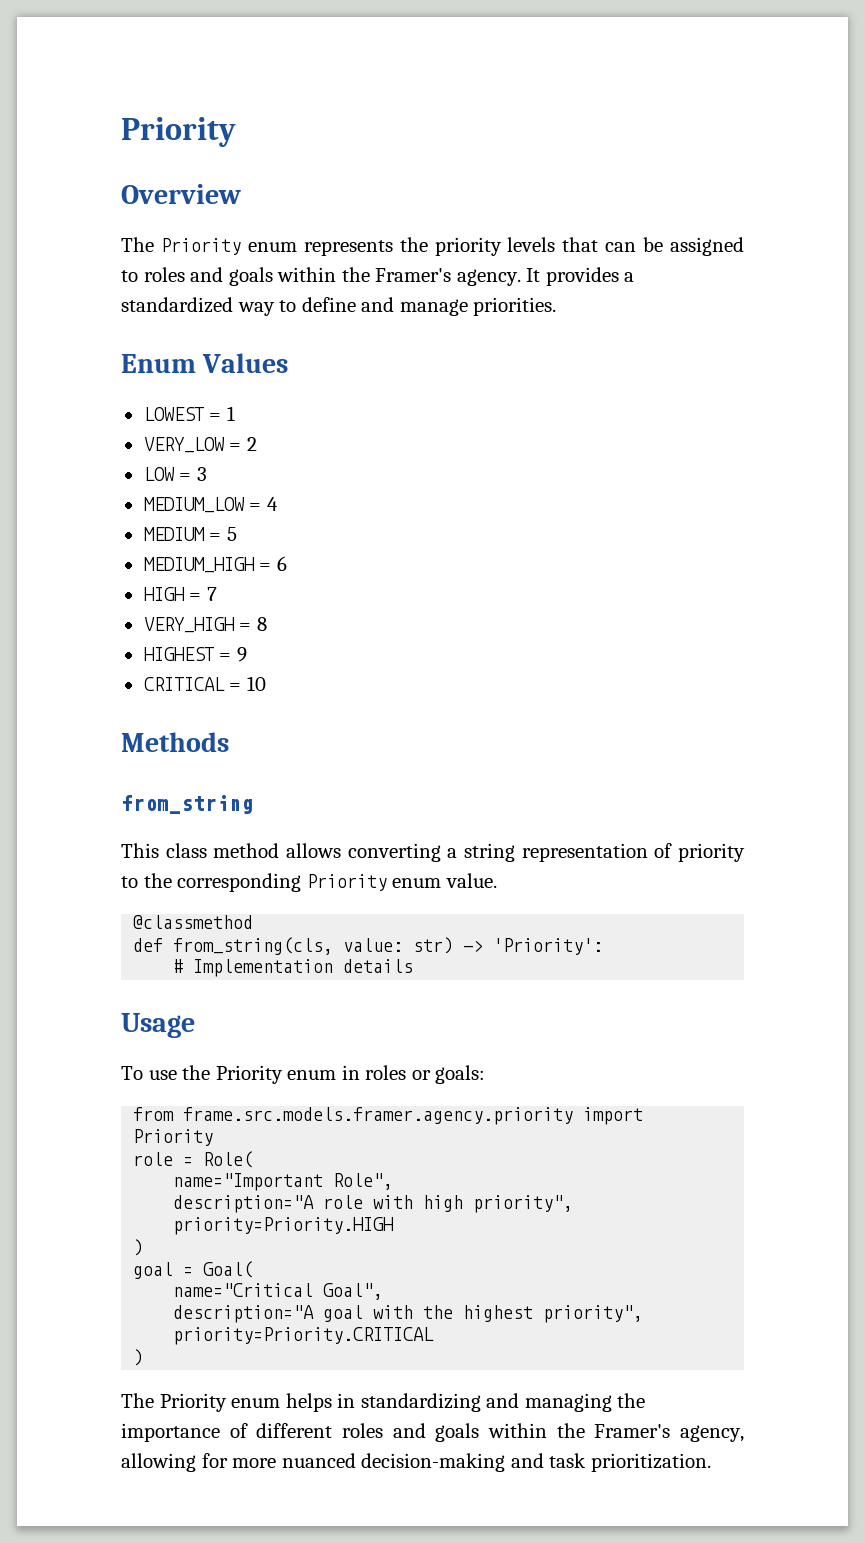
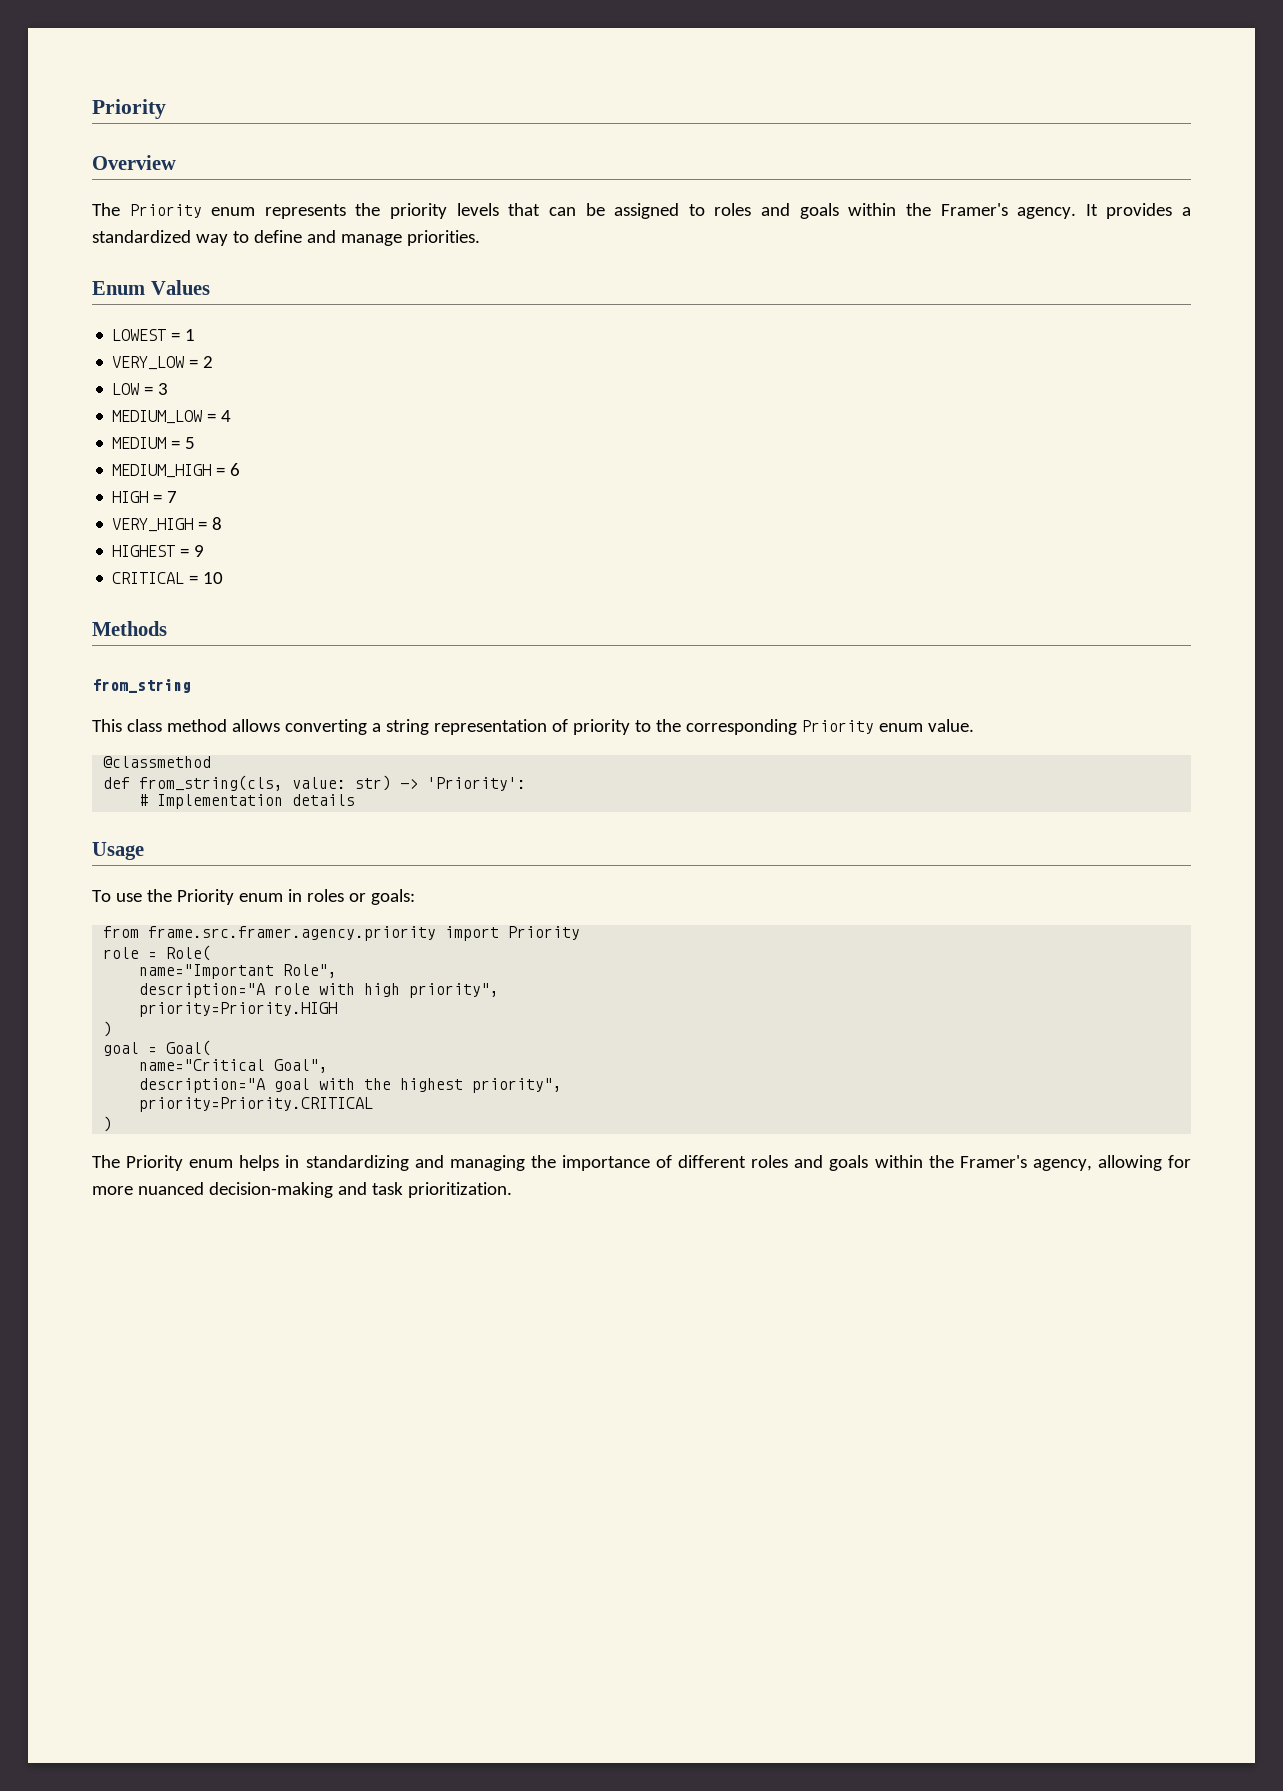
[183,1107,574,1125] frame.src.models.framer.agency.priority -> [148,926,437,941] frame.src.framer.agency.priority

